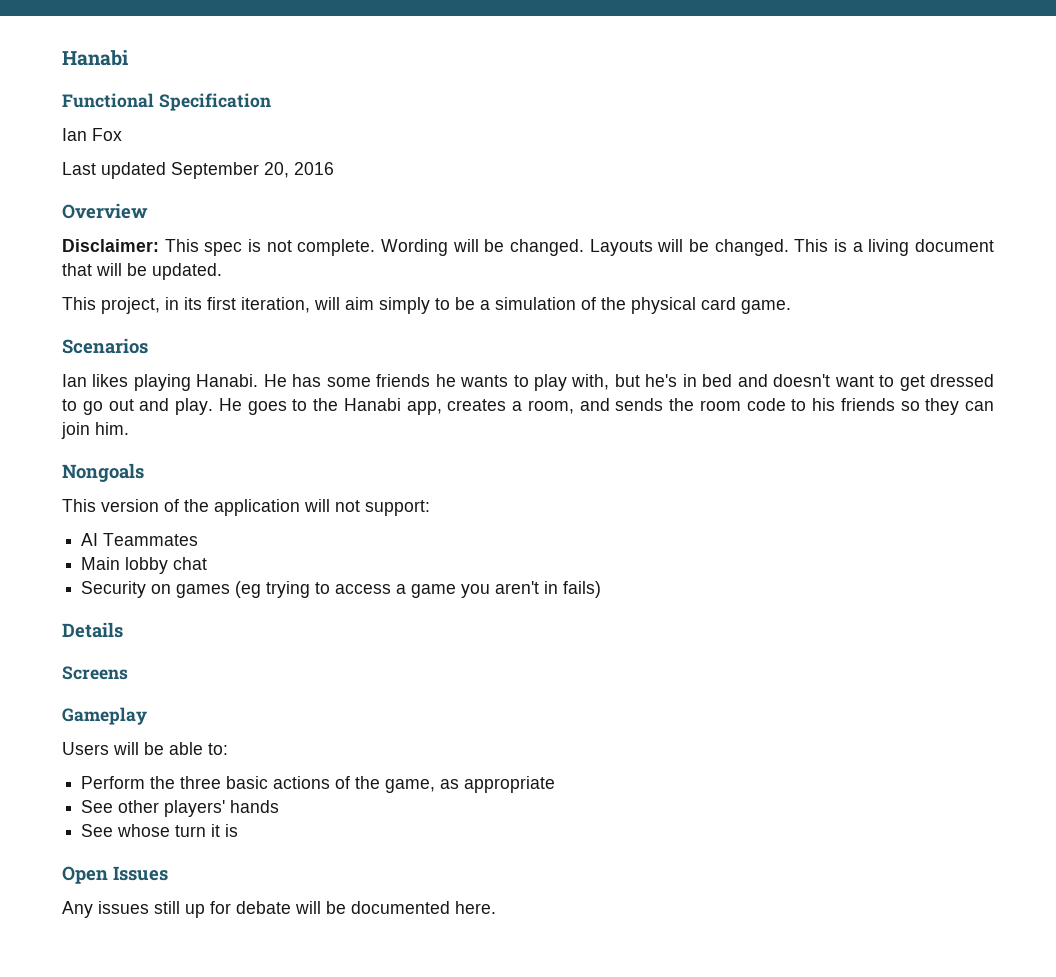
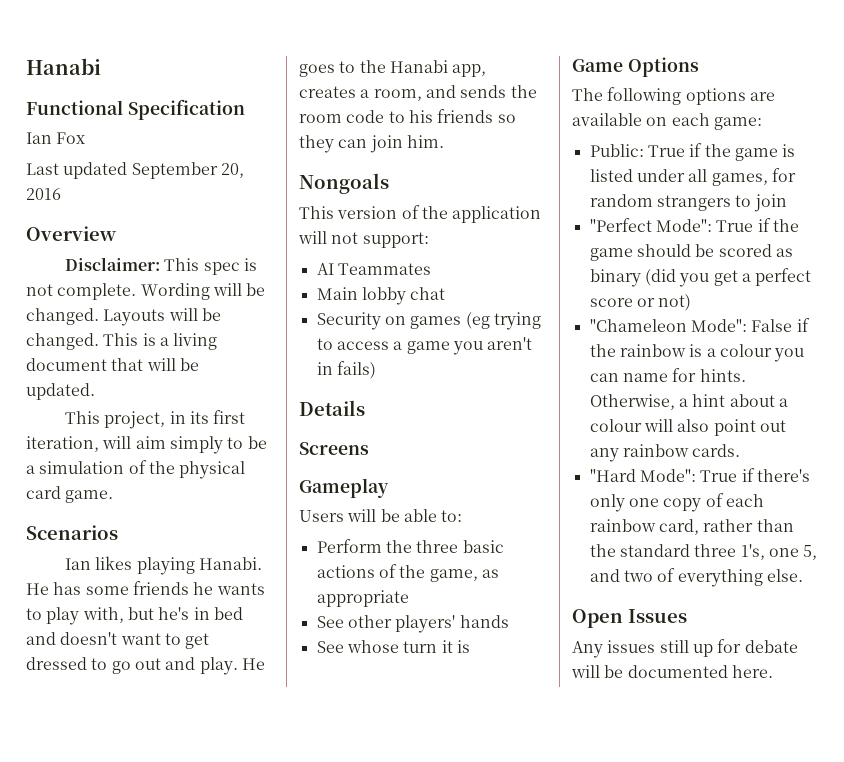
(239, 830) none -> [572,57,699,77] [572,87,775,105] [572,113,762,130] [589,143,796,161] [589,168,796,186] [589,194,787,212] [589,218,799,232] [589,244,793,261] [589,268,812,287] [589,294,692,311] [589,318,810,332] [589,344,805,362] [589,368,746,382] [589,394,788,410] [589,419,786,436] [589,444,741,462] [589,468,810,482] [589,493,764,512] [589,519,794,535] [589,544,818,560] [589,568,803,587] // Game Options // The following options are available on each game: // Public: True if the game is listed under all games, for random strangers to join // "Perfect Mode": True if the game should be scored as binary (did you get a perfect score or not) // "Chameleon Mode": False if the rainbow is a colour you can name for hints. Otherwise, a hint about a colour will also point out any rainbow cards. // "Hard Mode": True if there's only one copy of each rainbow card, rather than the standard three 1's, one 5, and two of everything else.

